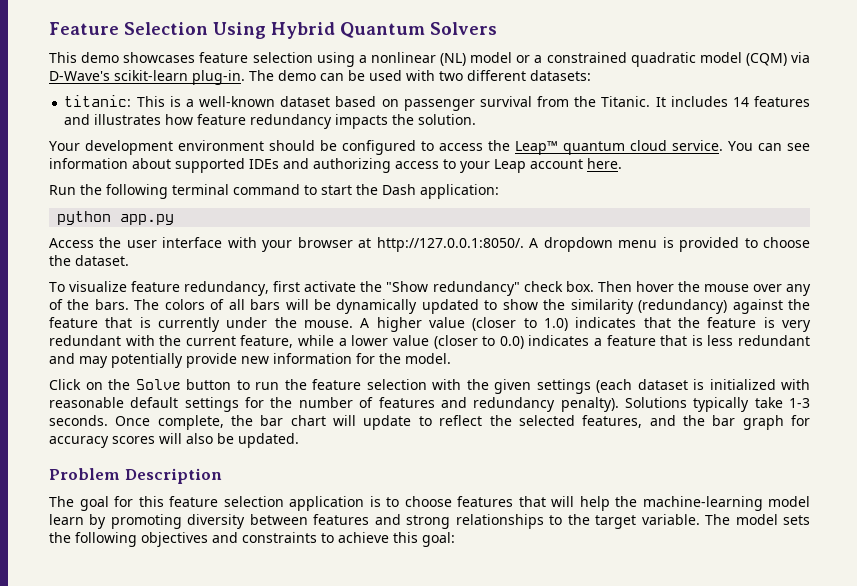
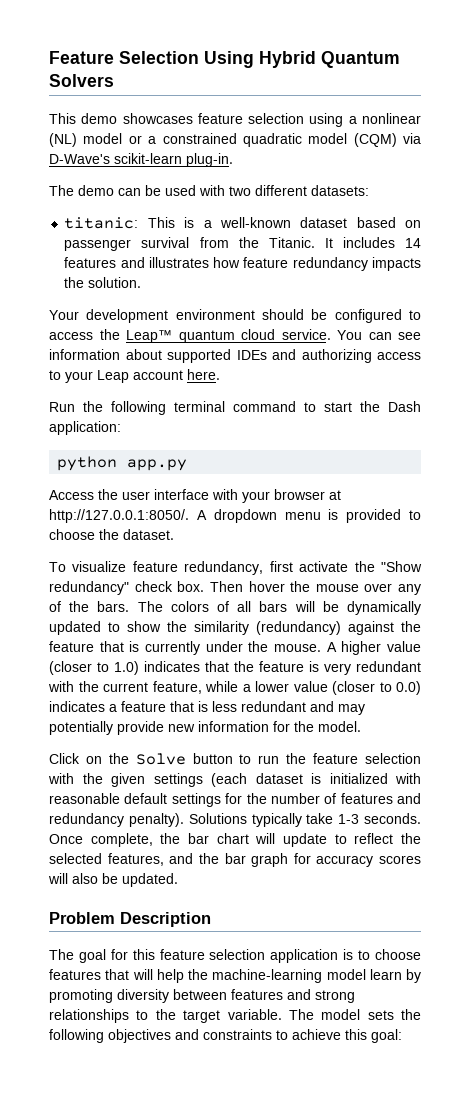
(245, 77) none -> (233, 160) //

